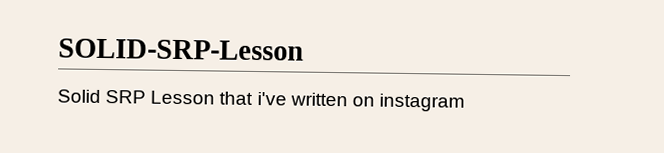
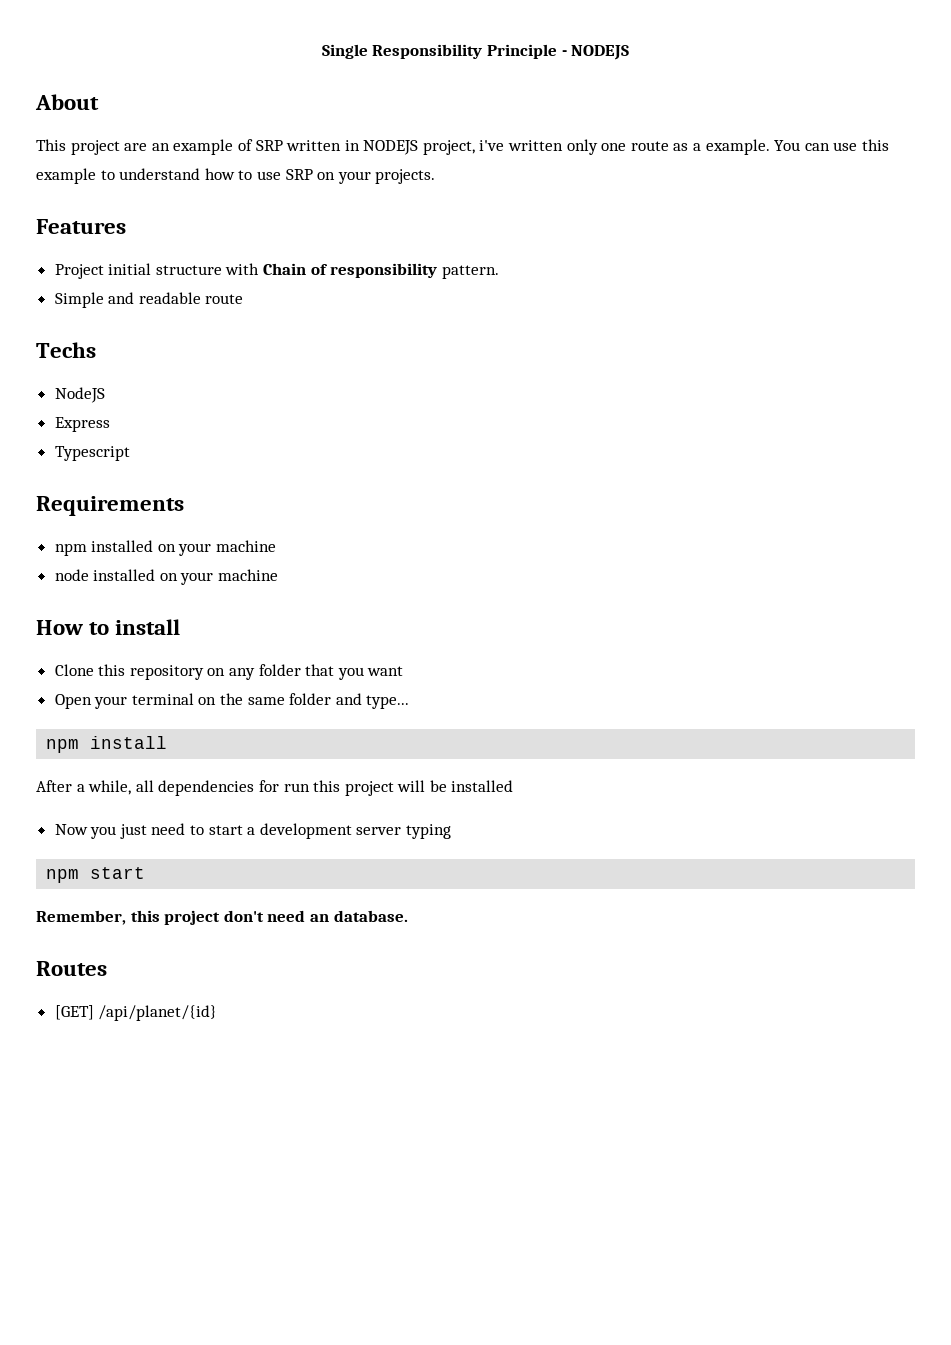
[58,38,304,61] [57,89,465,112] SOLID-SRP-Lesson // Solid SRP Lesson that i've written on instagram -> [321,44,630,60] [35,94,99,110] [36,139,889,155] [36,168,436,184] [36,219,126,234] [54,263,499,279] [54,292,244,308] [36,342,96,358] [54,387,105,403] [54,417,110,432] [54,446,130,461] [36,496,184,516] [54,540,277,556] [54,569,279,585] [36,619,181,635] [54,664,404,680] [54,693,410,709] [46,736,168,753] [36,780,514,796] [54,823,452,839] [46,867,146,883] [36,910,408,925] [36,961,107,976] [54,1005,218,1021] Single Responsibility Principle - NODEJS // About // This project are an example of SRP written in NODEJS project, i've written only one route as a example. You can use this example to understand how to use SRP on your projects. // Features // Project initial structure with Chain of responsibility pattern. // Simple and readable route // Techs // NodeJS // Express // Typescript // Requirements // npm installed on your machine // node installed on your machine // How to install // Clone this repository on any folder that you want // Open your terminal on the same folder and type... // npm install // After a while, all dependencies for run this project will be installed // Now you just need to start a development server typing // npm start // Remember, this project don't need an database. // Routes // [GET] /api/planet/{id}

